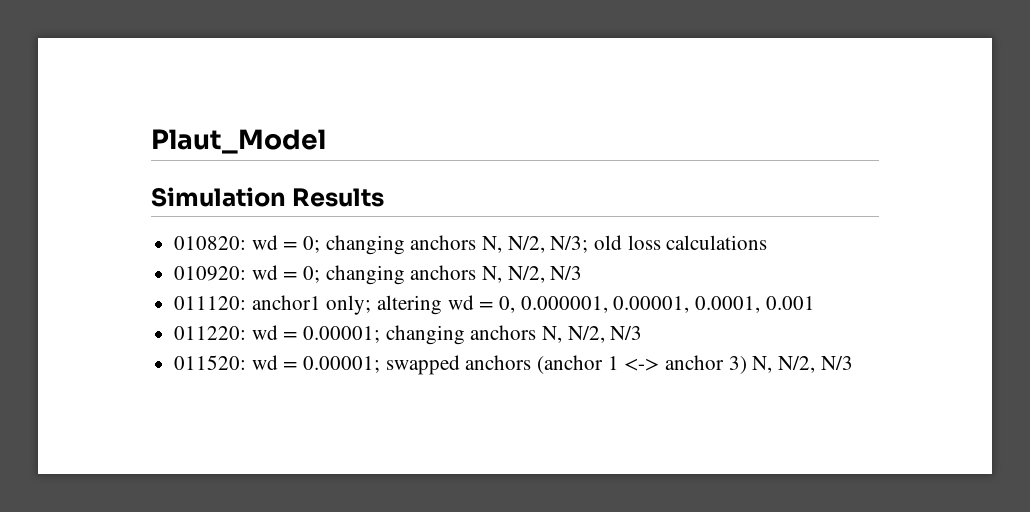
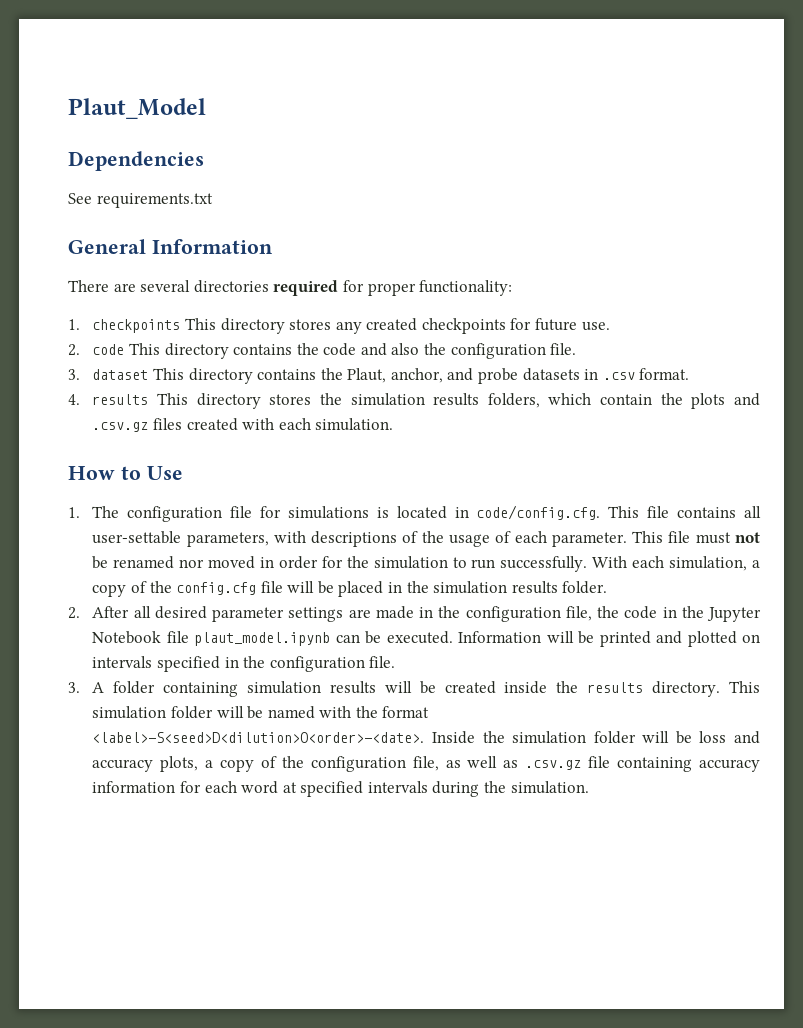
[151,187,385,207] [174,235,768,255] [174,265,583,285] [174,295,815,315] [174,325,643,345] [174,355,853,375] Simulation Results // 010820: wd = 0; changing anchors N, N/2, N/3; old loss calculations // 010920: wd = 0; changing anchors N, N/2, N/3 // 011120: anchor1 only; altering wd = 0, 0.000001, 0.00001, 0.0001, 0.001 // 011220: wd = 0.00001; changing anchors N, N/2, N/3 // 011520: wd = 0.00001; swapped anchors (anchor 1 <-> anchor 3) N, N/2, N/3 -> [68,151,204,171] [68,193,213,208] [68,239,273,254] [68,280,513,296] [68,318,610,334] [68,343,577,359] [68,368,690,384] [68,393,761,409] [92,418,394,432] [68,466,183,480] [68,505,762,522] [92,531,760,547] [92,556,760,572] [92,581,608,597] [68,606,762,622] [92,631,760,647] [92,656,396,672] [68,681,761,697] [92,706,430,719] [92,731,760,744] [92,756,760,772] [92,781,589,797] Dependencies // See requirements.txt // General Information // There are several directories required for proper functionality: // 1. checkpoints This directory stores any created checkpoints for future use. // 2. code This directory contains the code and also the configuration file. // 3. dataset This directory contains the Plaut, anchor, and probe datasets in .csv format. // 4. results This directory stores the simulation results folders, which contain the plots and .csv.gz files created with each simulation. // How to Use // 1. The configuration file for simulations is located in code/config.cfg. This file contains all user-settable parameters, with descriptions of the usage of each parameter. This file must not be renamed nor moved in order for the simulation to run successfully. With each simulation, a copy of the config.cfg file will be placed in the simulation results folder. // 2. After all desired parameter settings are made in the configuration file, the code in the Jupyter Notebook file plaut_model.ipynb can be executed. Information will be printed and plotted on intervals specified in the configuration file. // 3. A folder containing simulation results will be created inside the results directory. This simulation folder will be named with the format <label>-S<seed>D<dilution>O<order>-<date>. Inside the simulation folder will be loss and accuracy plots, a copy of the configuration file, as well as .csv.gz file containing accuracy information for each word at specified intervals during the simulation.

